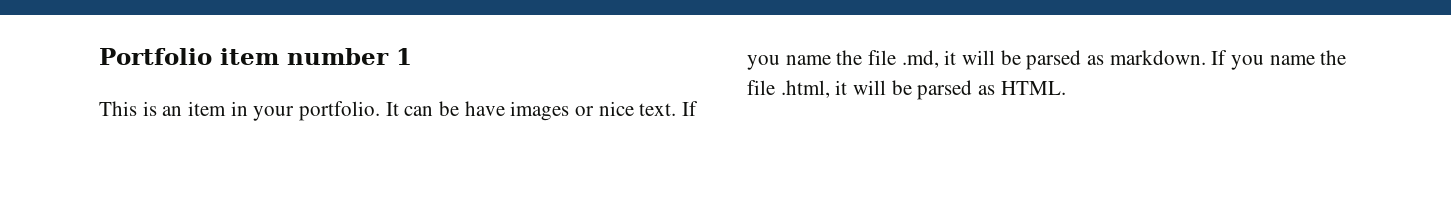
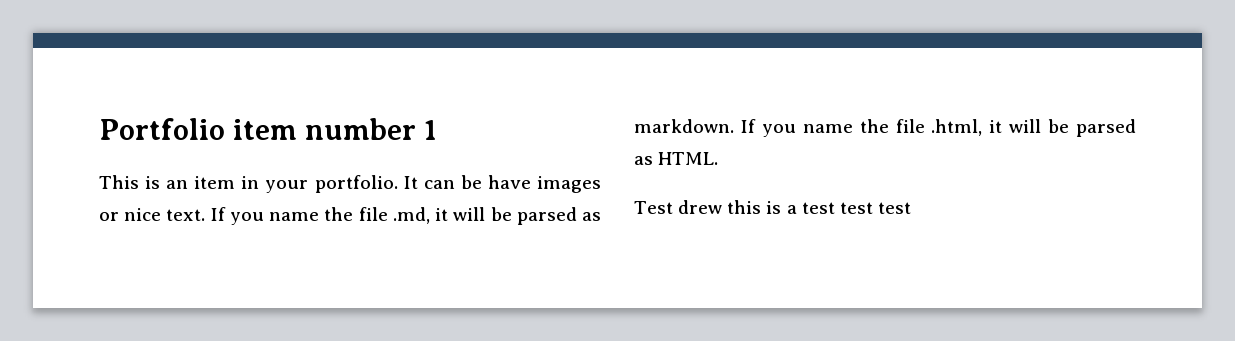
(1066, 88) none -> [634,200,911,214] // Test drew this is a test test test

